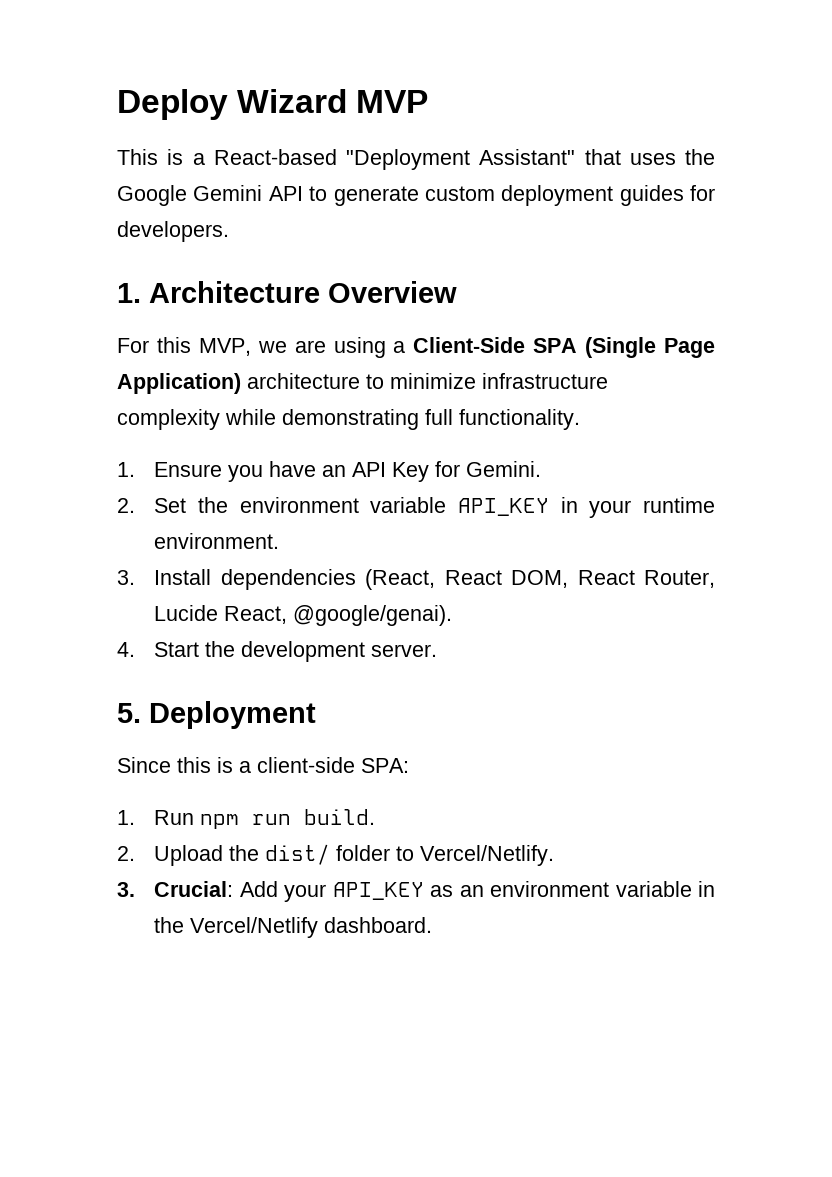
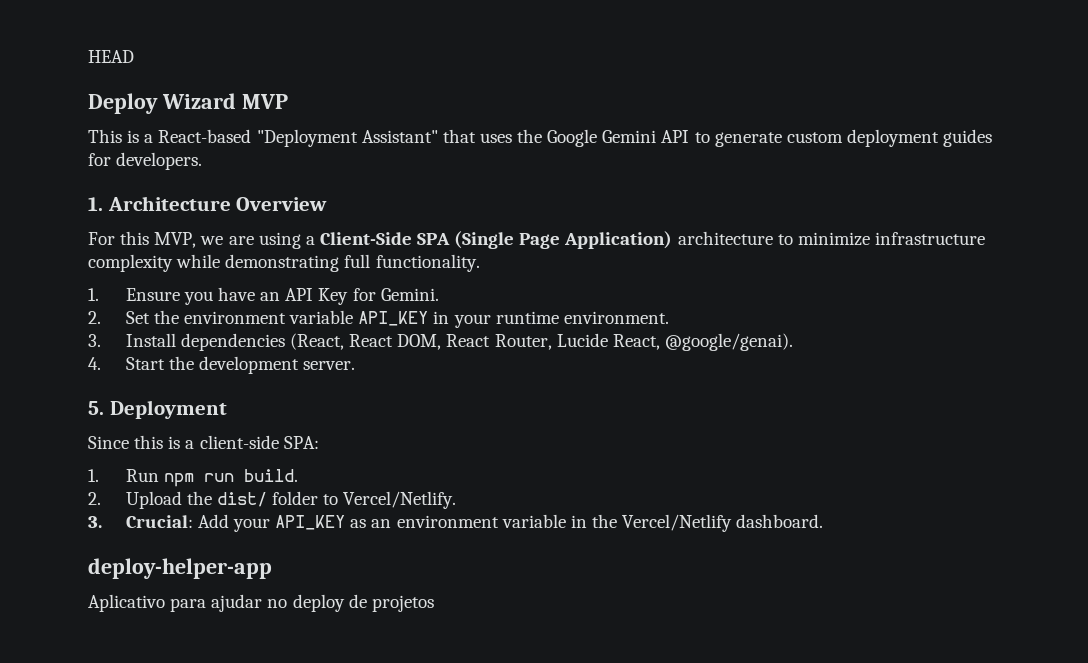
(117, 104) none -> [88,50,134,63] HEAD //
(433, 925) none -> [88,558,272,579] [88,594,434,612] // deploy-helper-app // Aplicativo para ajudar no deploy de projetos

